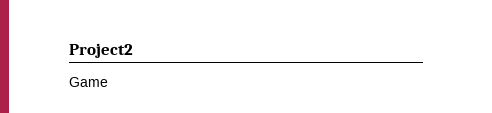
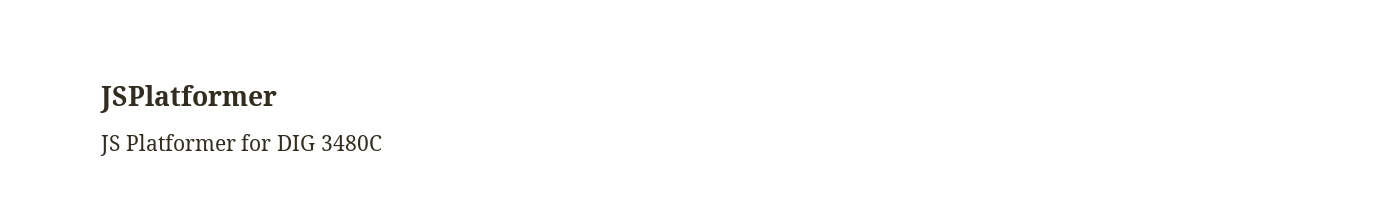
[69,43,133,58] [69,77,108,87] Project2 // Game -> [100,85,277,113] [100,134,382,156] JSPlatformer // JS Platformer for DIG 3480C

